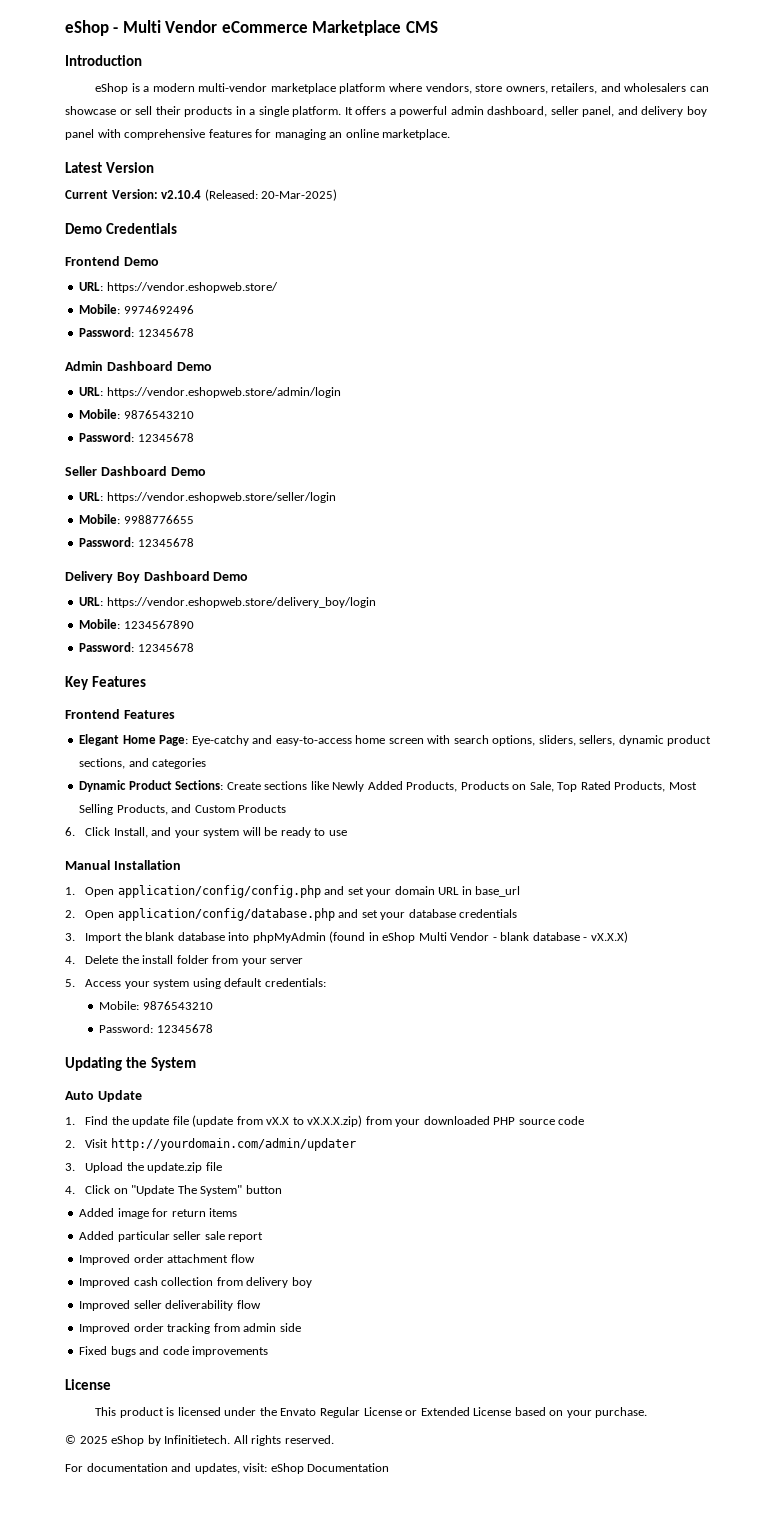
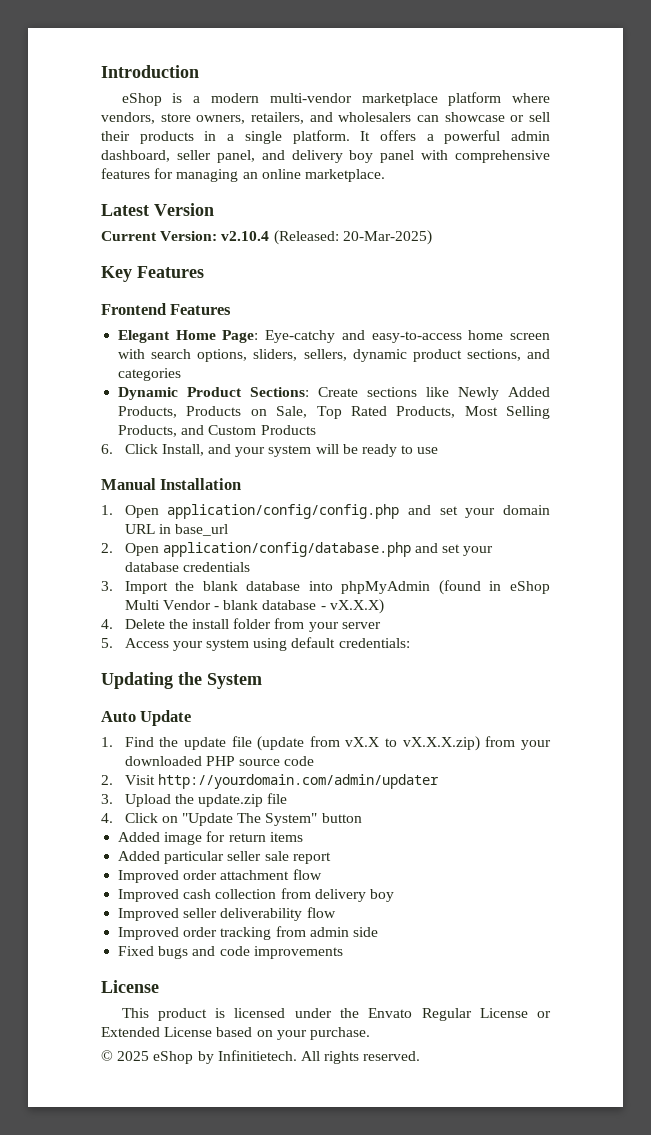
[65,20,438,36] eShop - Multi Vendor eCommerce Marketplace CMS // -> (101, 71) none
[65,223,178,234] [65,256,159,266] [79,282,278,293] [79,304,194,314] [79,327,194,337] [65,361,212,371] [79,387,341,398] [79,409,194,419] [79,432,194,442] [65,466,206,476] [79,492,336,503] [79,514,194,524] [79,537,194,547] [65,571,249,583] [79,597,376,608] [79,619,194,629] [79,642,194,652] // Demo Credentials // Frontend Demo // URL: https://vendor.eshopweb.store/ // Mobile: 9974692496 // Password: 12345678 // Admin Dashboard Demo // URL: https://vendor.eshopweb.store/admin/login // Mobile: 9876543210 // Password: 12345678 // Seller Dashboard Demo // URL: https://vendor.eshopweb.store/seller/login // Mobile: 9988776655 // Password: 12345678 // Delivery Boy Dashboard Demo // URL: https://vendor.eshopweb.store/delivery_boy/login // Mobile: 1234567890 // Password: 12345678 -> (432, 237) none
[99,1001,213,1010] [99,1024,213,1033] // Mobile: 9876543210 // Password: 12345678 -> (410, 643) none
[65,1463,390,1474] // For documentation and updates, visit: eShop Documentation -> (421, 1056) none

